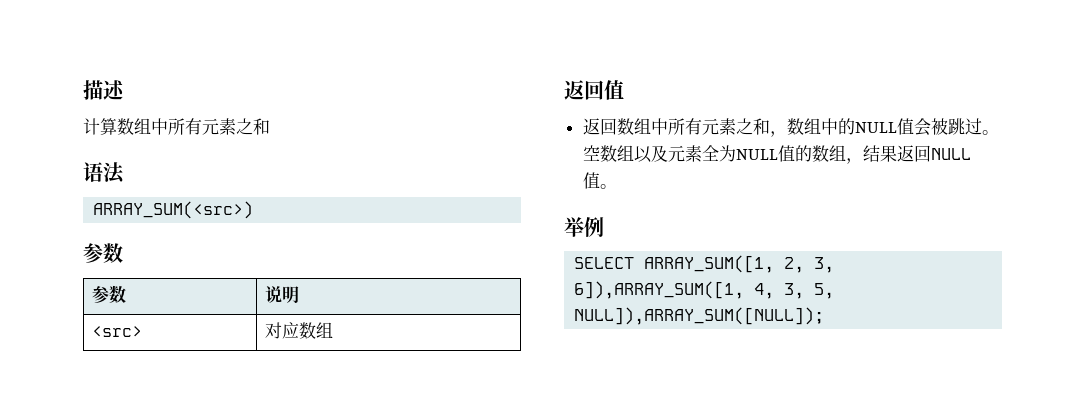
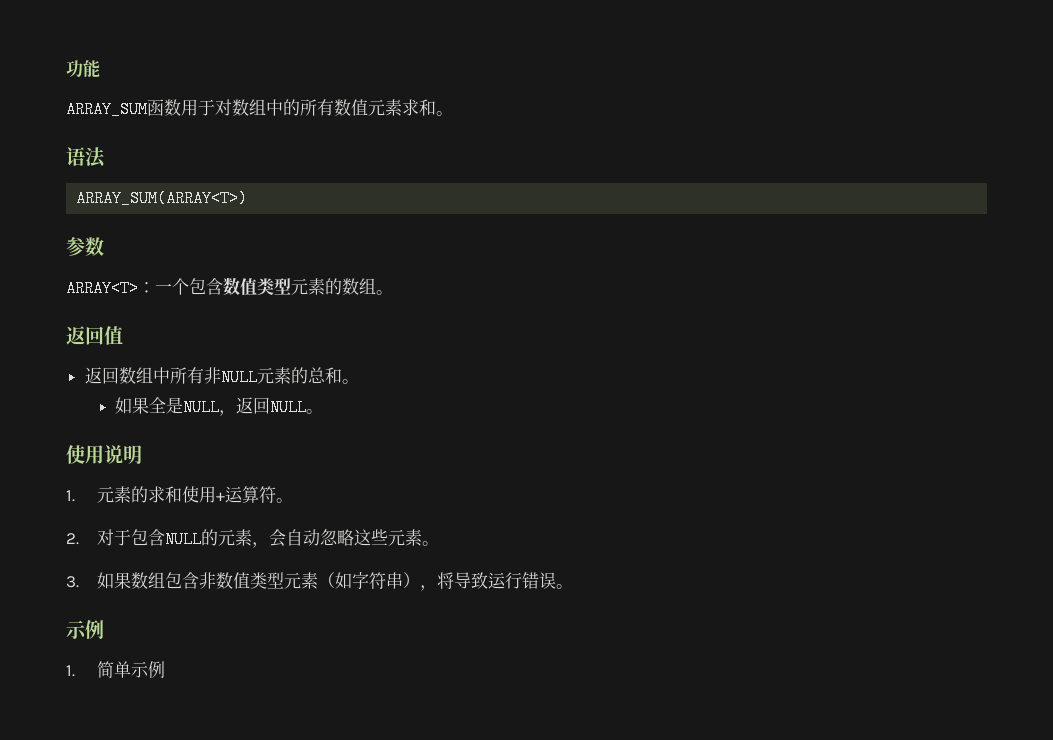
[83,80,125,100] [83,118,270,135] 描述 // 计算数组中所有元素之和 -> [66,60,100,77] [66,99,453,118] 功能 // ARRAY_SUM函数用于对数组中的所有数值元素求和。
[93,201,254,219] [83,243,123,263] [91,285,126,304] [264,286,299,303] [91,326,142,337] [264,322,333,339] ARRAY_SUM(<src>) // 参数 // 参数 | 说明 // <src> | 对应数组 -> [76,190,249,207] [66,237,104,256] [66,277,393,297] ARRAY_SUM(ARRAY<T>) // 参数 // ARRAY<T>：一个包含数值类型元素的数组。
[701,118,999,137] [582,145,897,164] 元素之和，数组中的NULL值会被跳过。空数组以及元素全为NULL值的数组，结果 -> [203,367,359,386] [115,397,237,416] 非NULL元素的总和。 // 如果全是NULL，
[582,172,617,189] [564,216,604,237] [574,255,835,273] [574,281,835,299] [574,307,825,325] 值。 // 举例 // SELECT ARRAY_SUM([1, 2, 3, 6]),ARRAY_SUM([1, 4, 3, 5, NULL]),ARRAY_SUM([NULL]); -> [306,409,324,414] [66,445,142,464] [66,486,293,503] [66,529,439,548] [66,572,573,591] [66,620,104,639] [66,661,165,678] 。 // 使用说明 // 1.元素的求和使用+运算符。 // 2.对于包含NULL的元素，会自动忽略这些元素。 // 3.如果数组包含非数值类型元素（如字符串），将导致运行错误。 // 示例 // 1.简单示例

